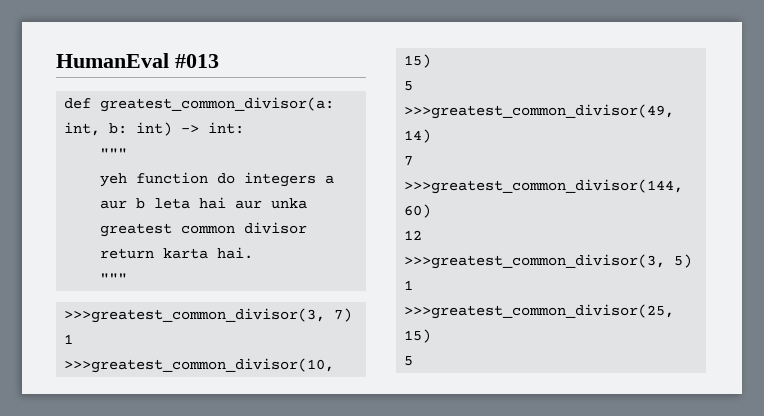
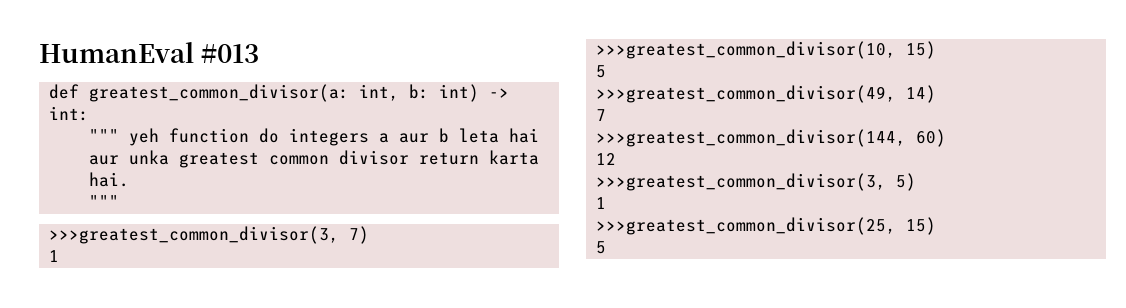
(128, 153) // -> (119, 135) none

